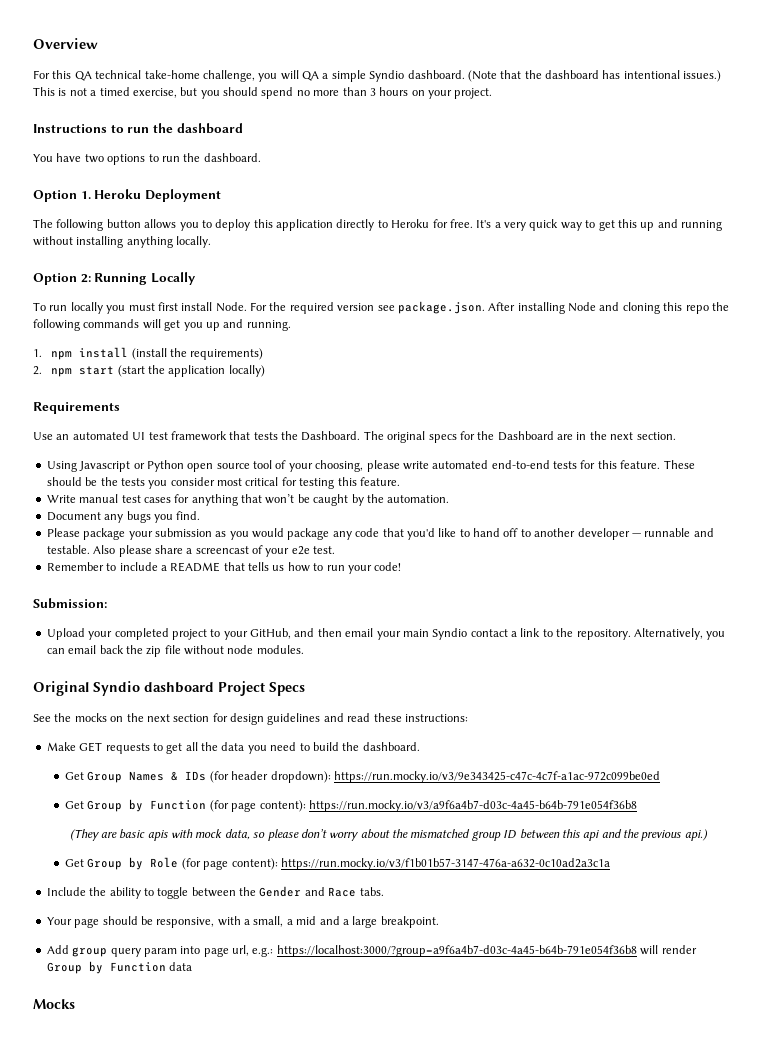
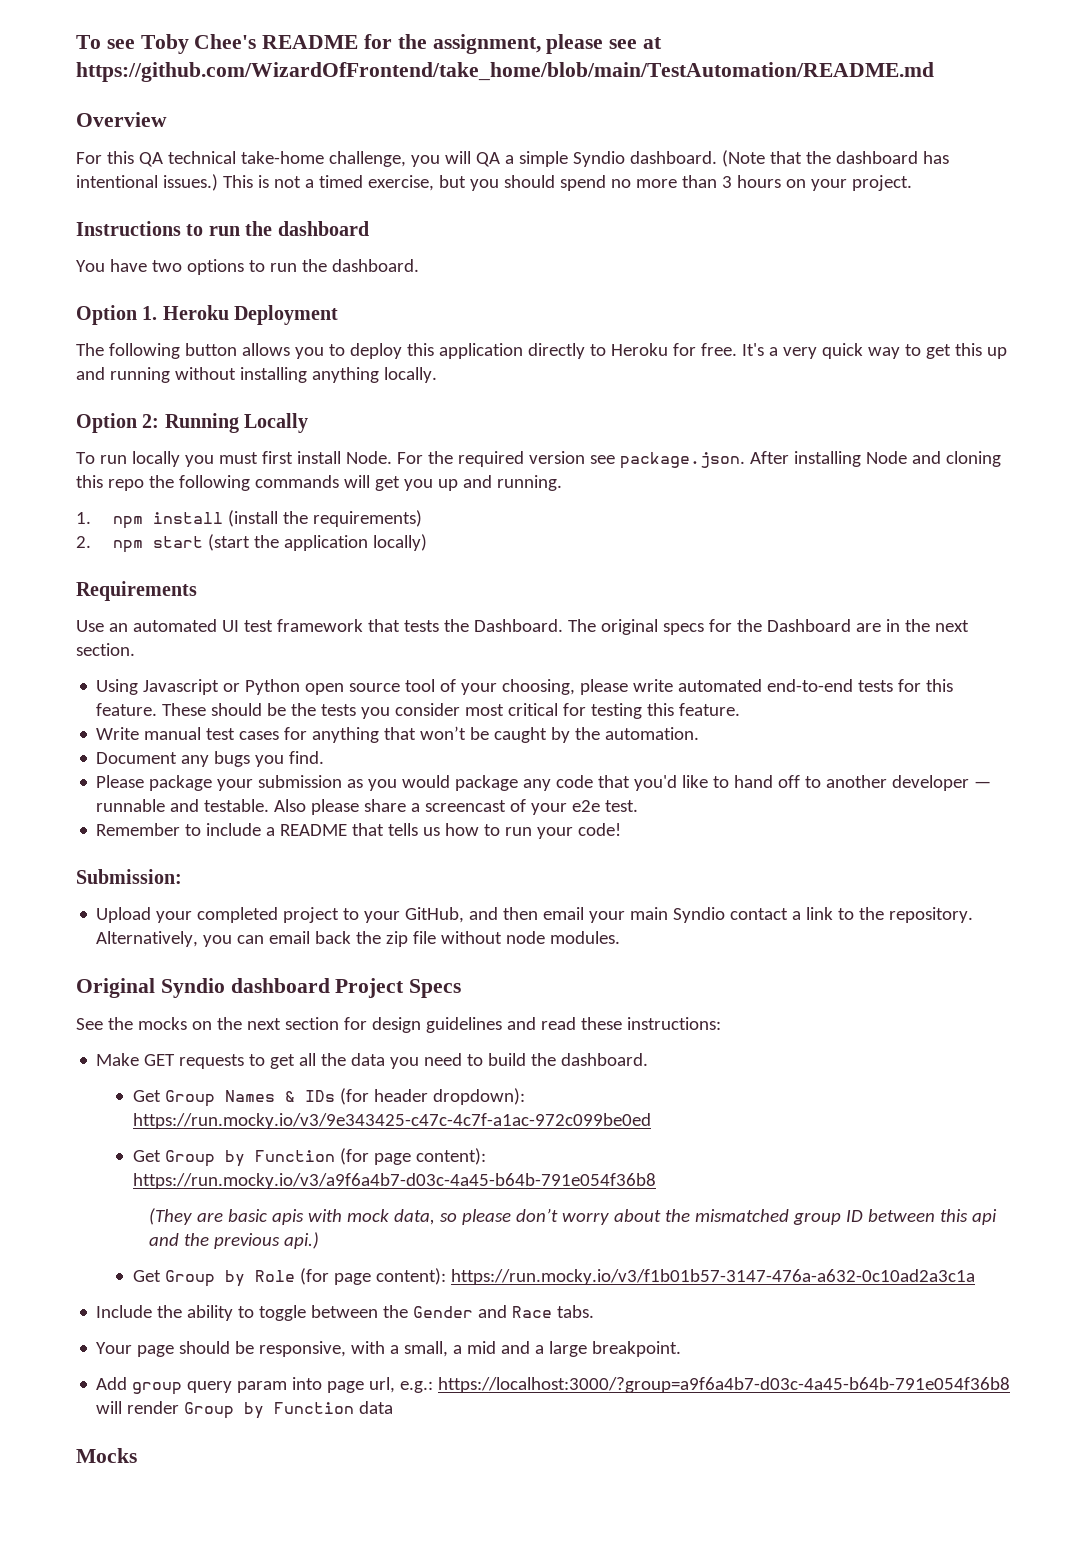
(33, 43) none -> [76,34,663,54] [76,62,934,82] To see Toby Chee's README for the assignment, please see at https://github.com/WizardOfFrontend/take_home/blob/main/TestAutomation/README.md //

